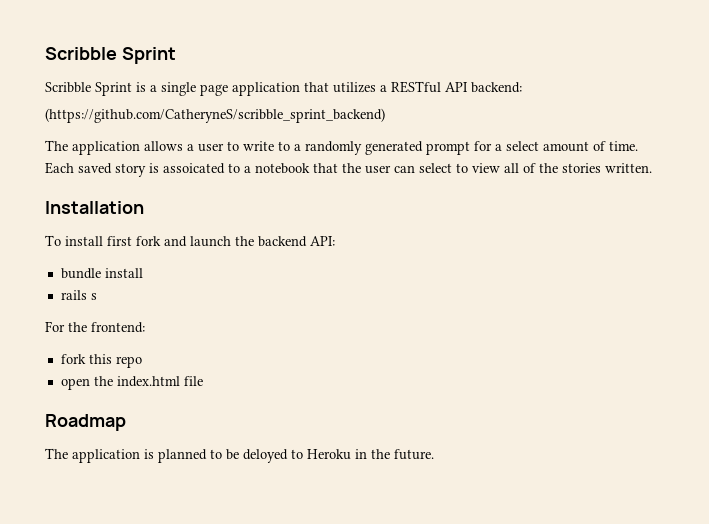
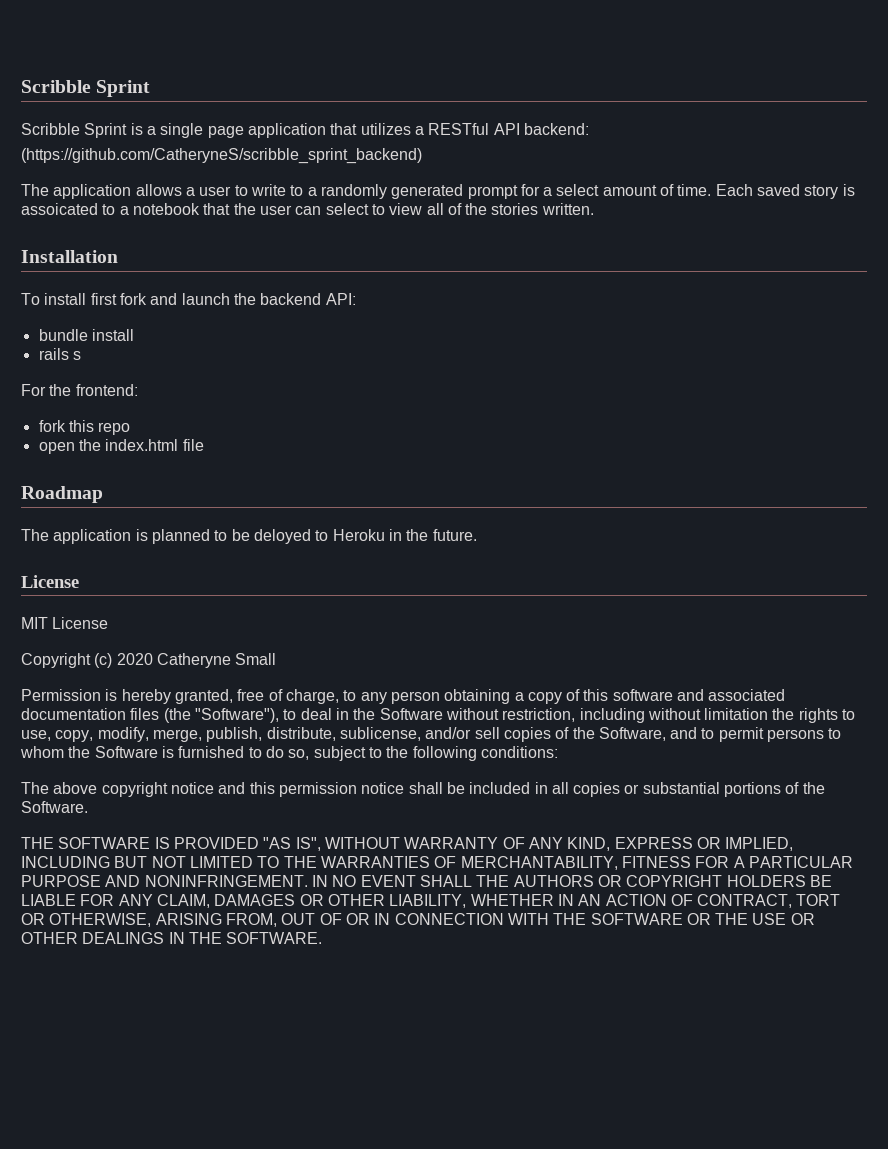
(434, 454) none -> [21,575,79,588] [21,617,109,629] [21,653,277,668] [21,689,786,704] [21,708,856,723] [21,727,842,742] [20,746,558,761] [21,782,825,797] [21,801,88,813] [21,837,794,851] [21,856,853,870] [21,875,832,887] [21,894,841,908] [21,913,815,927] [21,932,323,944] // License // MIT License // Copyright (c) 2020 Catheryne Small // Permission is hereby granted, free of charge, to any person obtaining a copy of this software and associated documentation files (the "Software"), to deal in the Software without restriction, including without limitation the rights to use, copy, modify, merge, publish, distribute, sublicense, and/or sell copies of the Software, and to permit persons to whom the Software is furnished to do so, subject to the following conditions: // The above copyright notice and this permission notice shall be included in all copies or substantial portions of the Software. // THE SOFTWARE IS PROVIDED "AS IS", WITHOUT WARRANTY OF ANY KIND, EXPRESS OR IMPLIED, INCLUDING BUT NOT LIMITED TO THE WARRANTIES OF MERCHANTABILITY, FITNESS FOR A PARTICULAR PURPOSE AND NONINFRINGEMENT. IN NO EVENT SHALL THE AUTHORS OR COPYRIGHT HOLDERS BE LIABLE FOR ANY CLAIM, DAMAGES OR OTHER LIABILITY, WHETHER IN AN ACTION OF CONTRACT, TORT OR OTHERWISE, ARISING FROM, OUT OF OR IN CONNECTION WITH THE SOFTWARE OR THE USE OR OTHER DEALINGS IN THE SOFTWARE.

